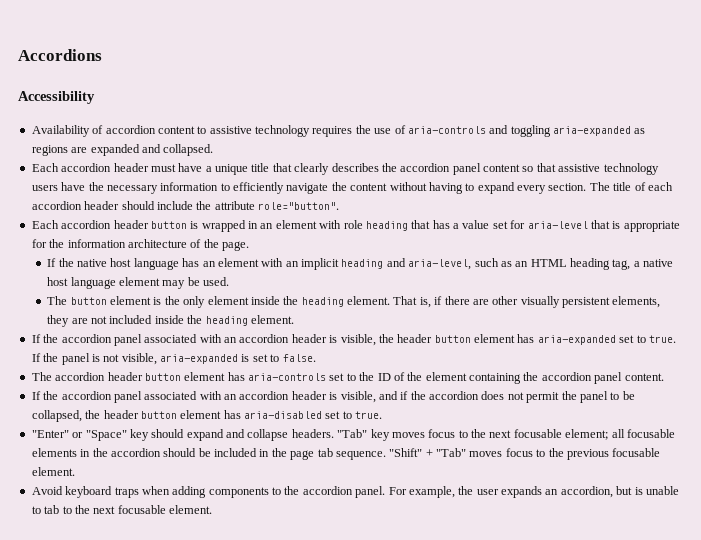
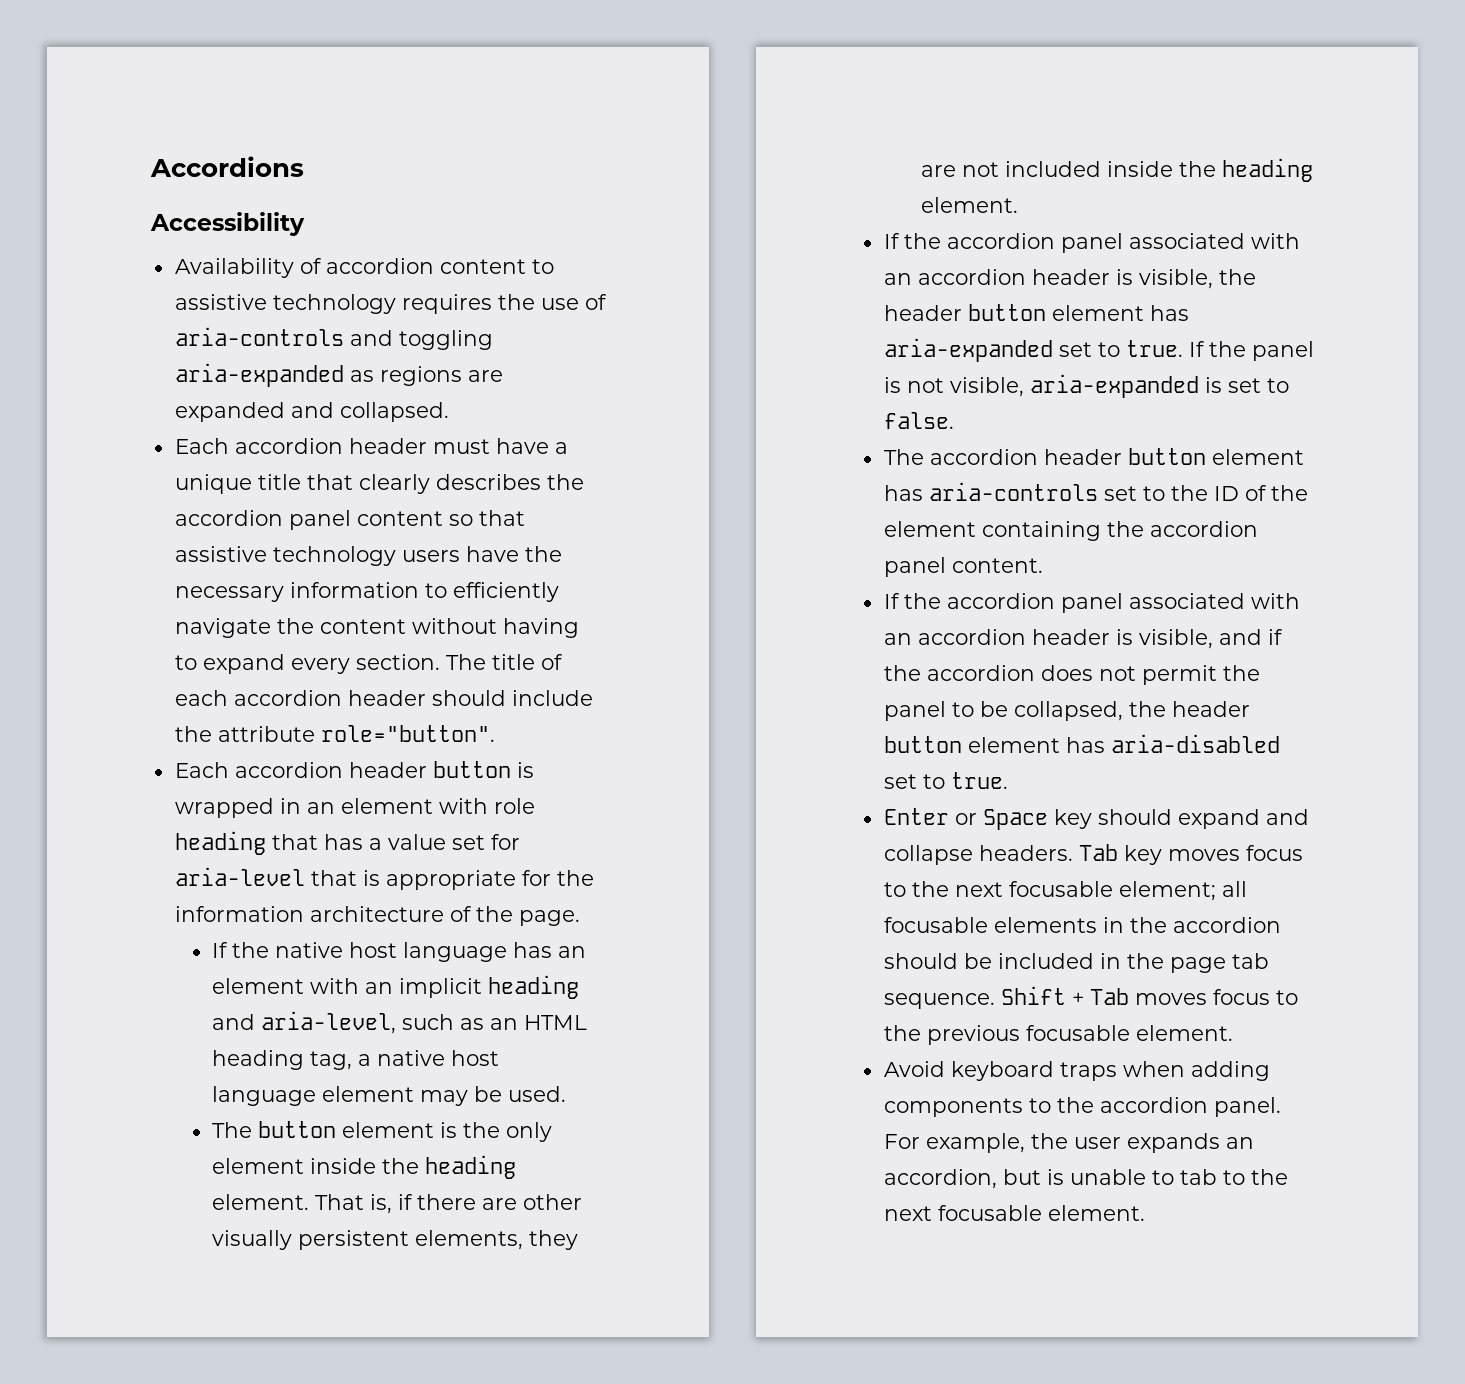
[31,430,127,441] "Enter" or "Space" -> [883,808,1048,830] Enter or Space
[337,429,368,438] "Tab" -> [1078,844,1118,861] Tab
[389,448,466,457] "Shift" + "Tab" -> [1000,986,1129,1005] Shift + Tab

